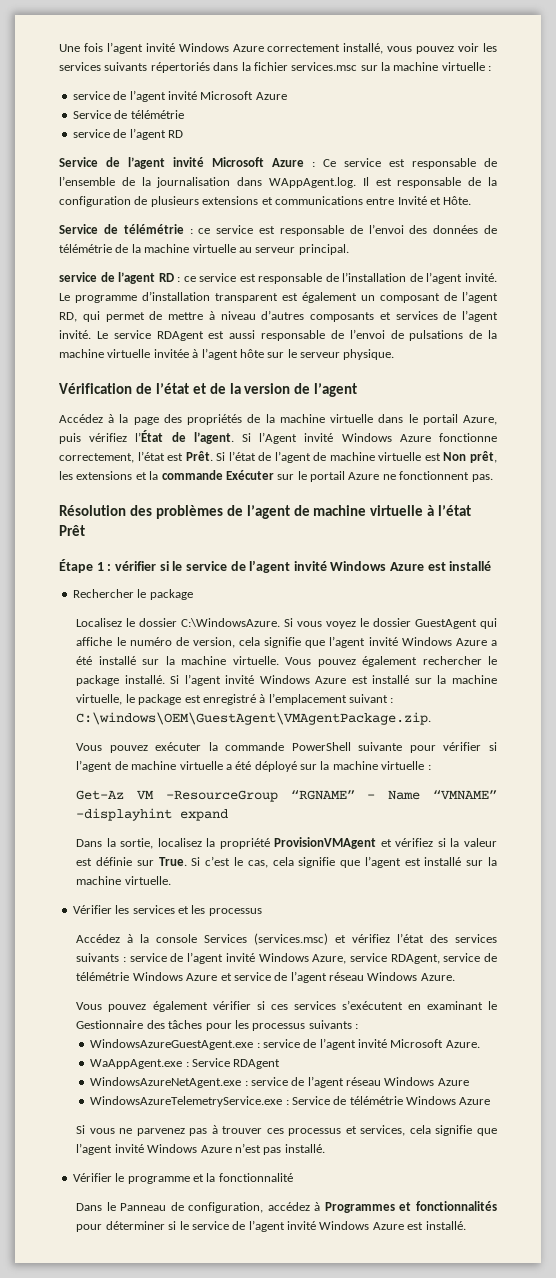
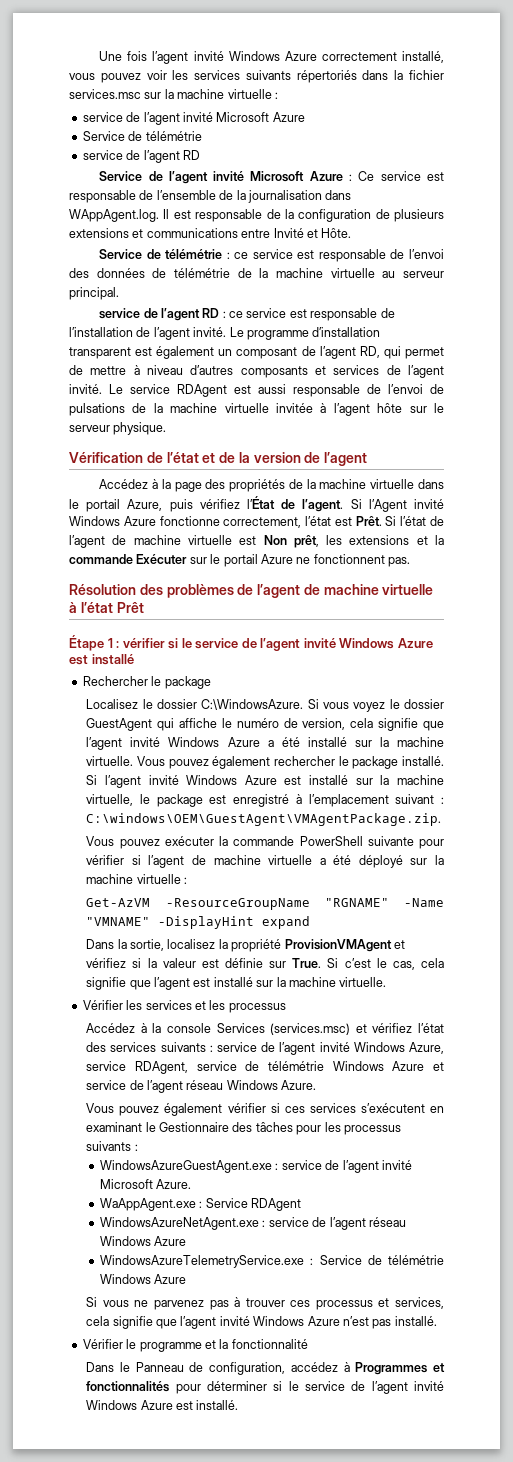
[76,790,497,802] [76,808,173,821] Get-Az VM -ResourceGroup “RGNAME” – Name “VMNAME” -displayhint -> [86,898,444,910] [86,916,255,929] Get-AzVM -ResourceGroupName "RGNAME" -Name "VMNAME" -DisplayHint

